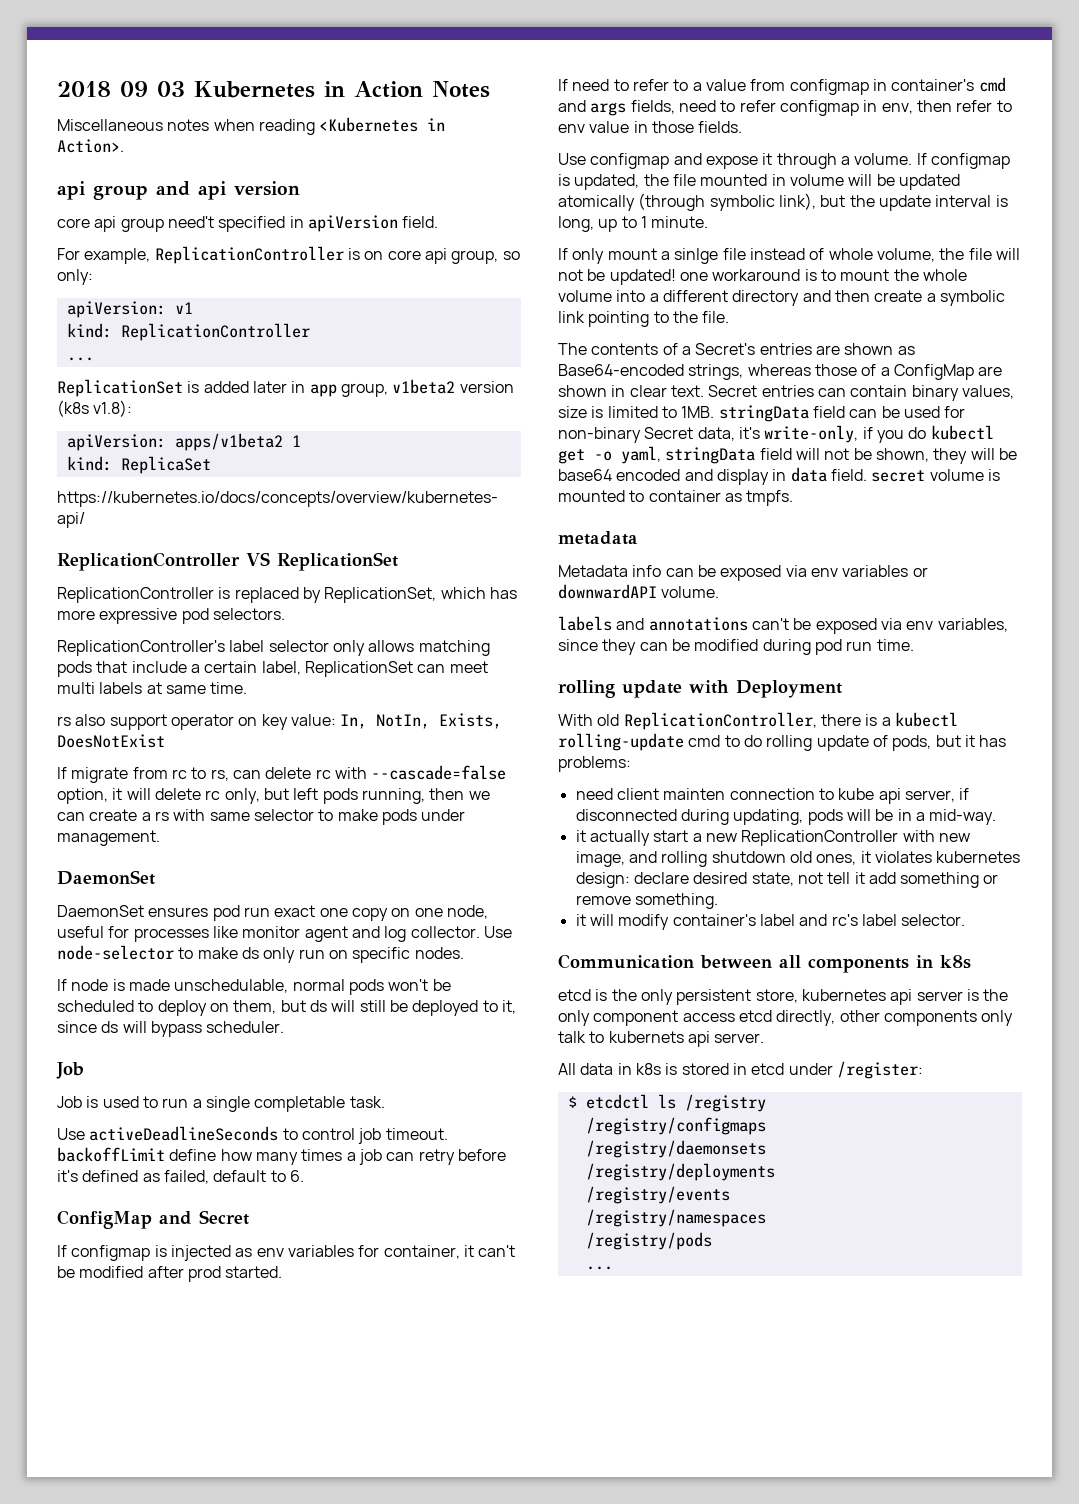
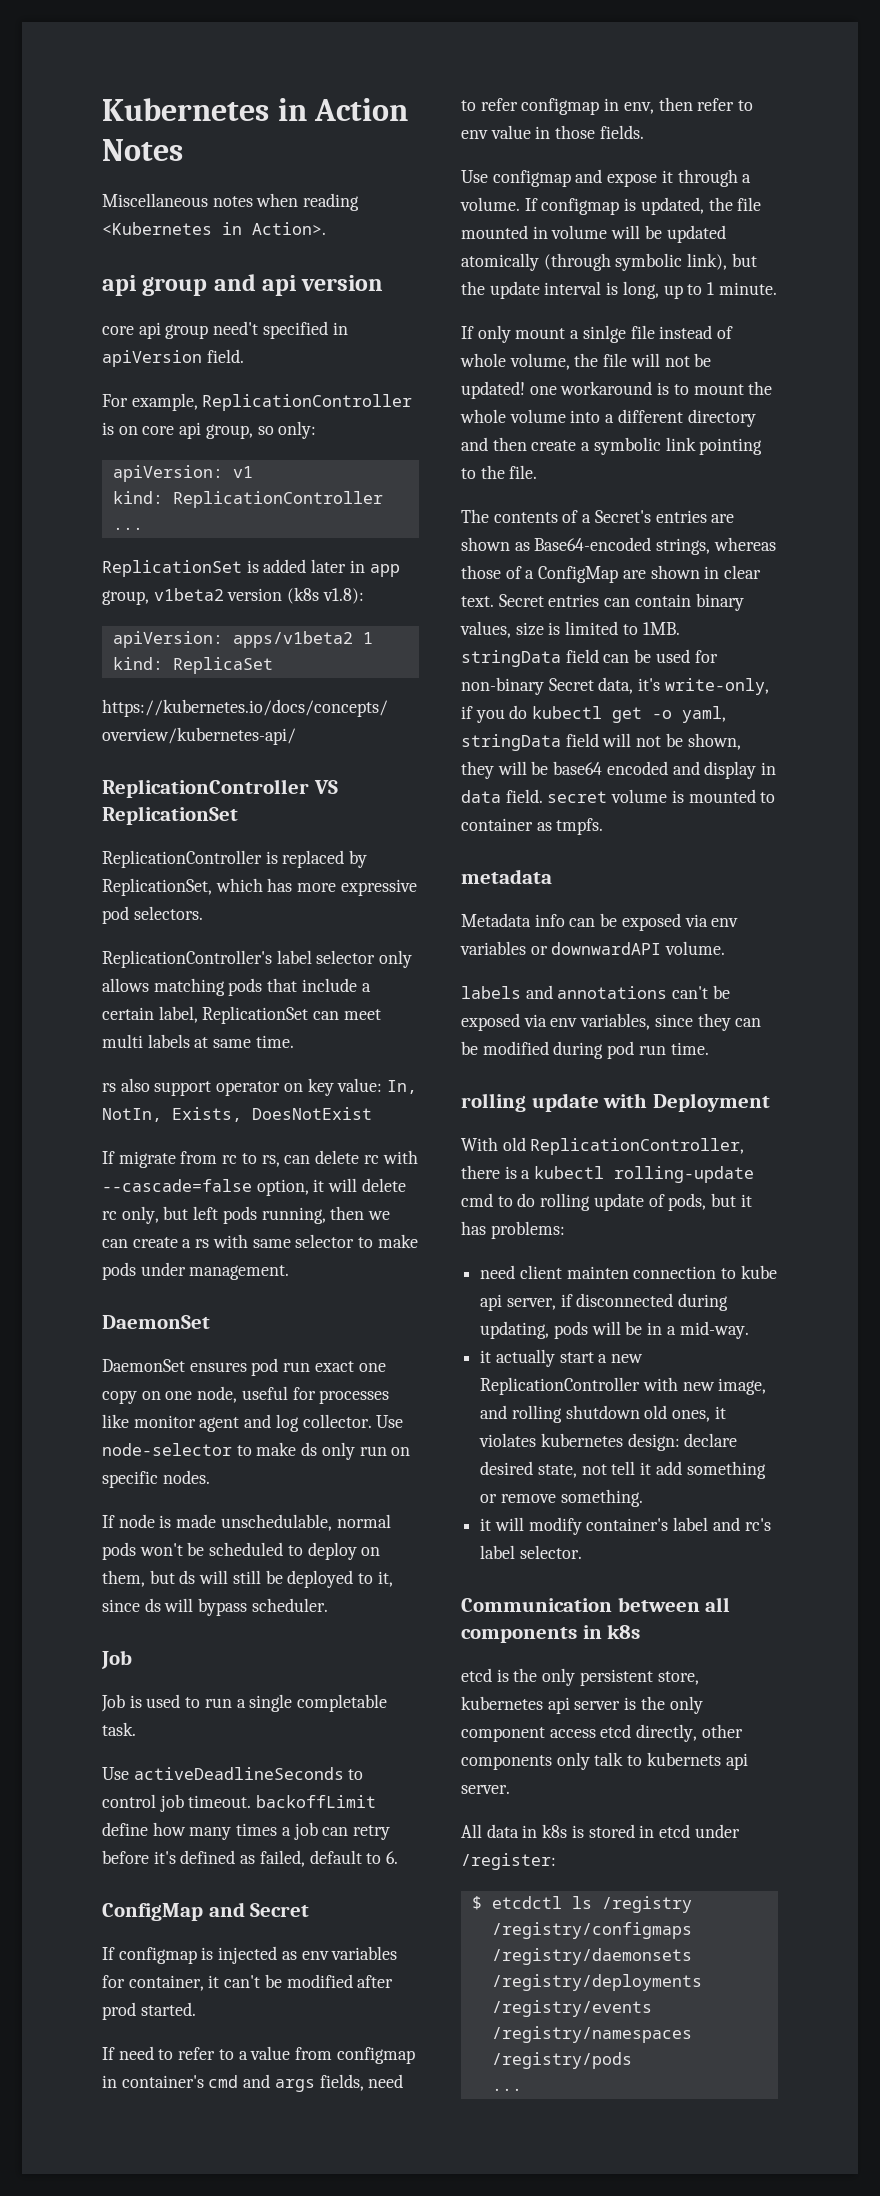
[57,81,185,97] 2018 09 03 -> (102, 109) none

